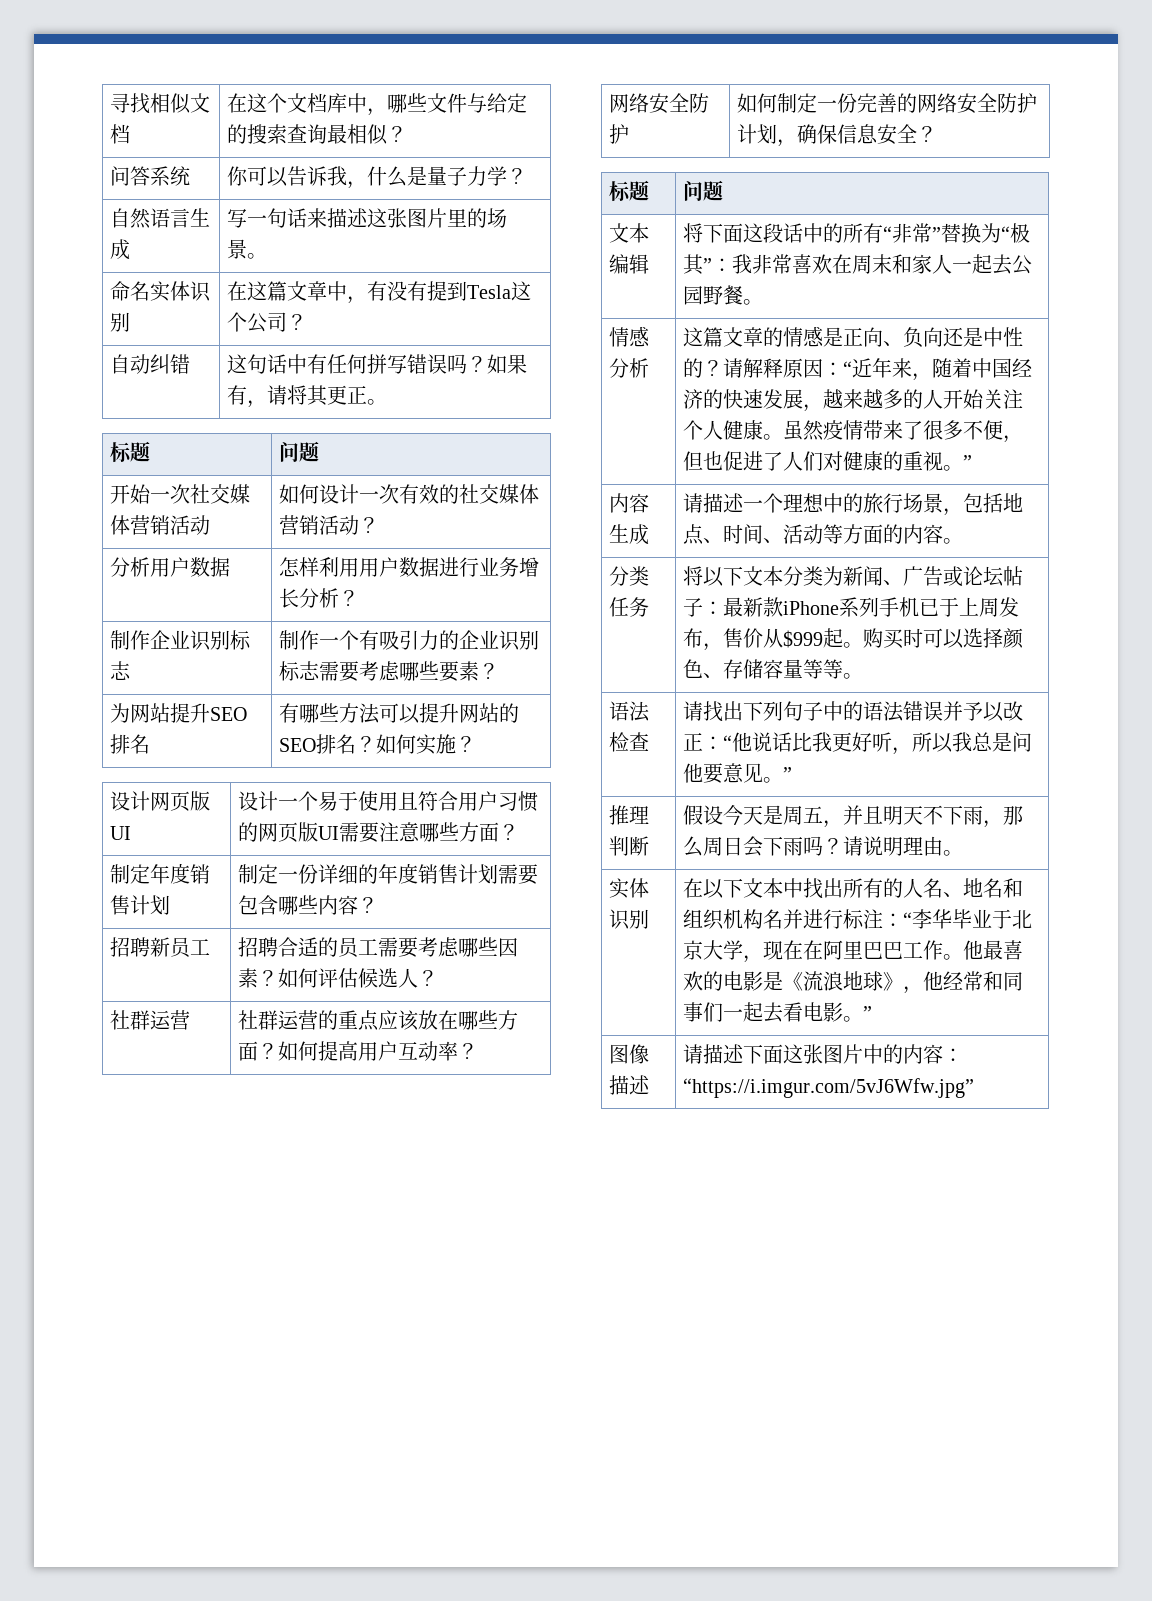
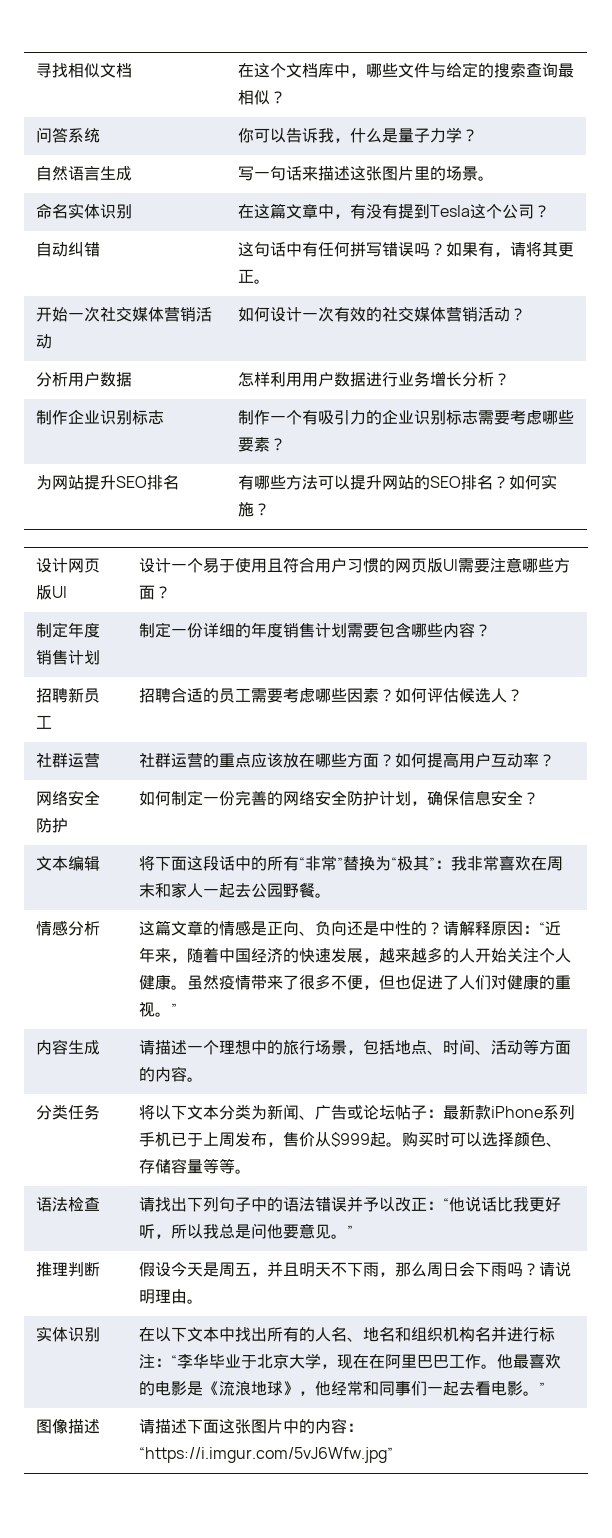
[110,441,151,463] [279,441,320,462] // 标题 | 问题 -> (271, 281) none
[609,180,650,202] [683,180,724,201] // 标题 | 问题 -> (540, 798) none

